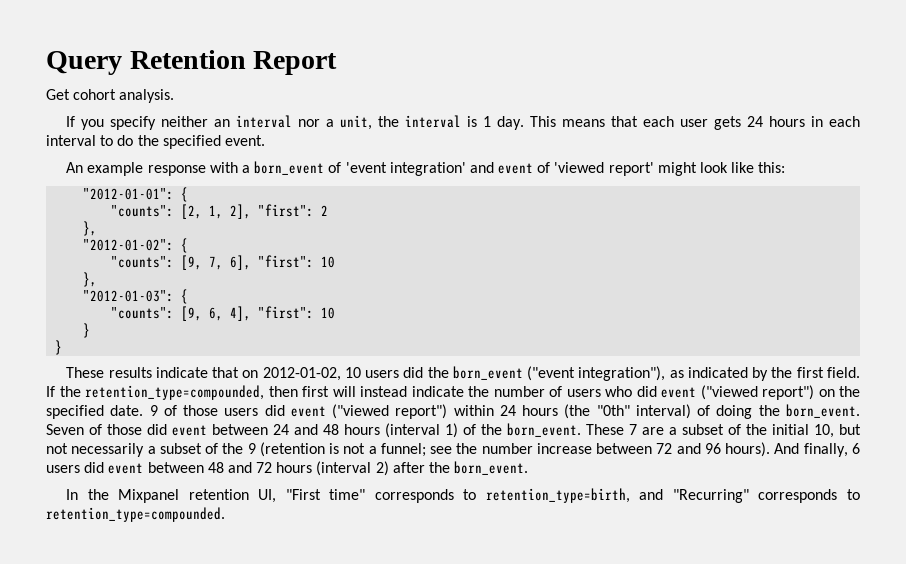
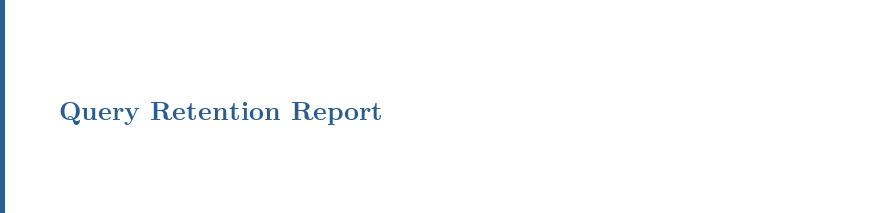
[46,89,175,103] [66,115,860,130] [46,135,265,149] [66,161,786,176] [83,187,189,202] [111,204,329,219] [83,221,98,236] [83,238,189,253] [111,255,336,270] [83,272,98,287] [83,289,189,304] [111,306,336,321] [83,323,91,338] [55,340,63,355] [66,366,861,381] [46,385,860,400] [46,404,861,419] [46,423,861,438] [46,442,860,457] [46,461,529,476] [66,488,861,503] [46,507,225,522] // Get cohort analysis. // If you specify neither an interval nor a unit, the interval is 1 day. This means that each user gets 24 hours in each interval to do the specified event. // An example response with a born_event of 'event integration' and event of 'viewed report' might look like this: // "2012-01-01": { // "counts": [2, 1, 2], "first": 2 // }, // "2012-01-02": { // "counts": [9, 7, 6], "first": 10 // }, // "2012-01-03": { // "counts": [9, 6, 4], "first": 10 // } // } // These results indicate that on 2012-01-02, 10 users did the born_event ("event integration"), as indicated by the first field. If the retention_type=compounded, then first will instead indicate the number of users who did event ("viewed report") on the specified date. 9 of those users did event ("viewed report") within 24 hours (the "0th" interval) of doing the born_event. Seven of those did event between 24 and 48 hours (interval 1) of the born_event. These 7 are a subset of the initial 10, but not necessarily a subset of the 9 (retention is not a funnel; see the number increase between 72 and 96 hours). And finally, 6 users did event between 48 and 72 hours (interval 2) after the born_event. // In the Mixpanel retention UI, "First time" corresponds to retention_type=birth, and "Recurring" corresponds to retention_type=compounded. -> (383, 113) none

